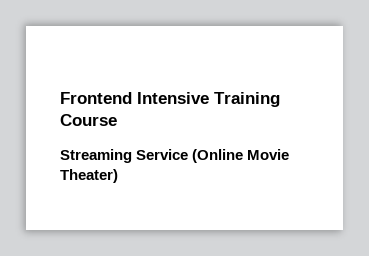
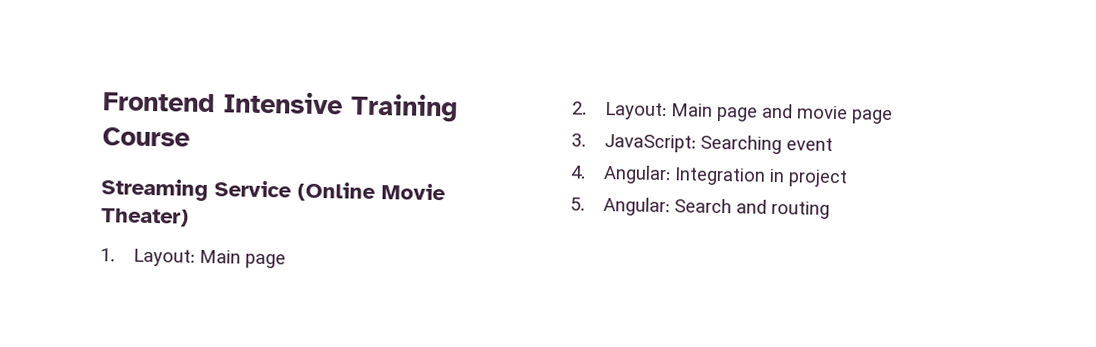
(118, 176) none -> [100,248,286,269] [572,101,893,125] [571,133,833,155] [570,164,848,188] [570,196,830,219] // 1. Layout: Main page // 2. Layout: Main page and movie page // 3. JavaScript: Searching event // 4. Angular: Integration in project // 5. Angular: Search and routing

